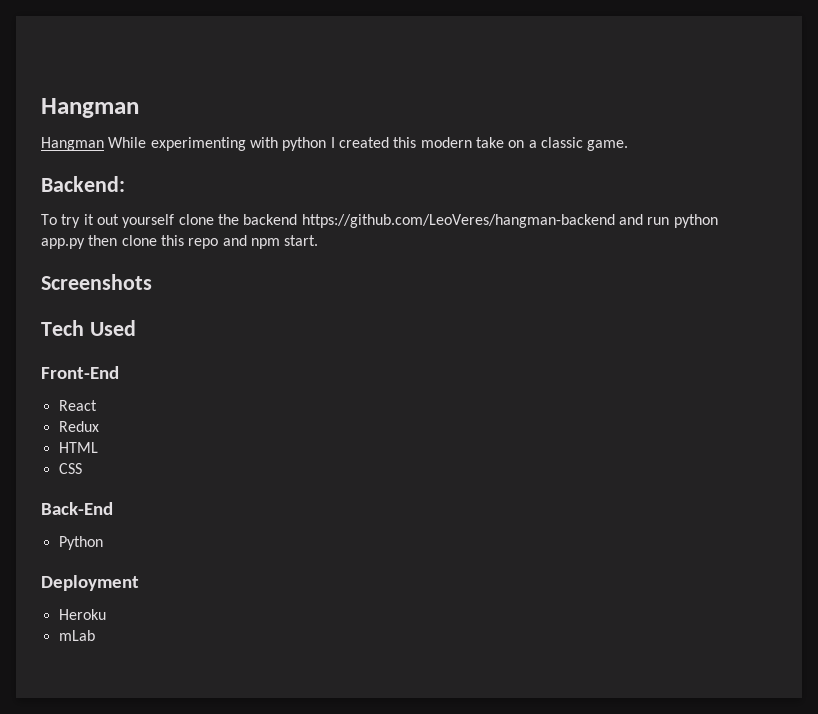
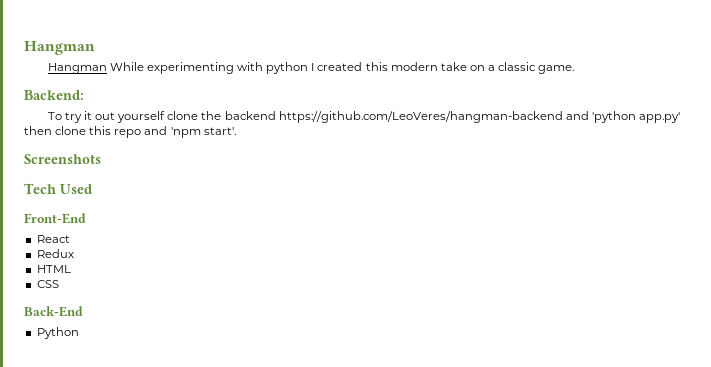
[647,214,718,228] [41,238,85,249] run python app.py -> [591,111,680,123] 'python app.py'
[250,235,319,249] npm start. -> [170,127,236,138] 'npm start'.
[41,575,139,591] [58,609,106,620] [58,630,95,641] // Deployment // Heroku // mLab -> (79, 333) none

